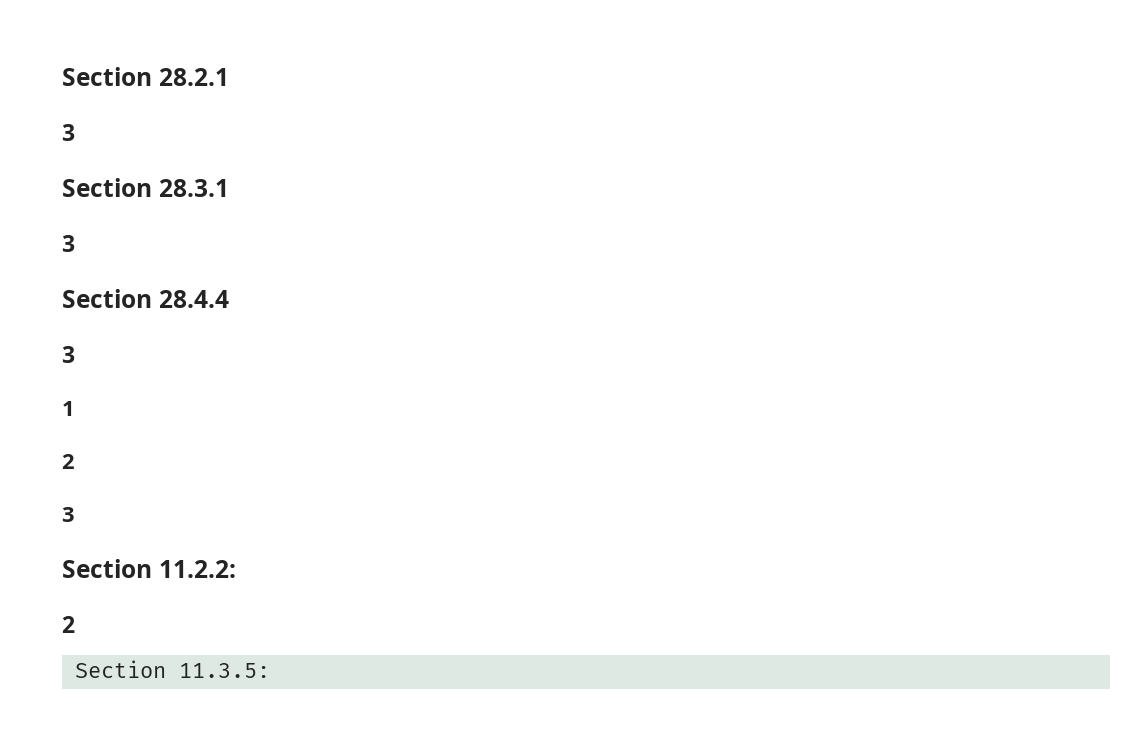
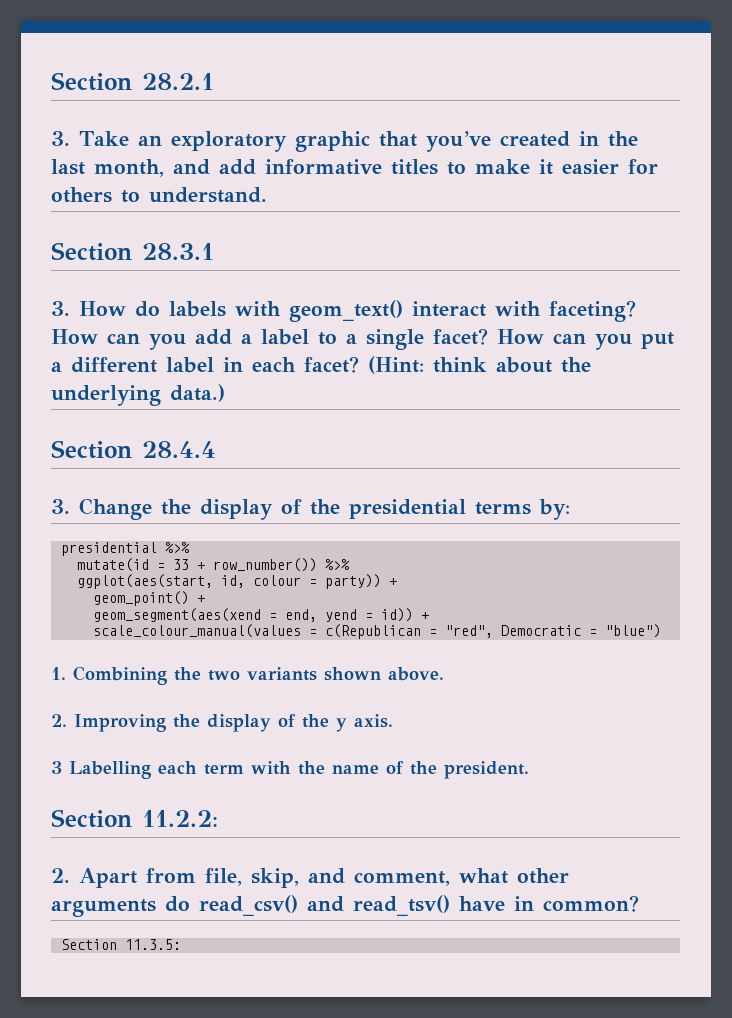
[62,124,75,141] [62,178,229,197] [62,235,75,252] [62,289,229,308] [62,346,75,363] [62,401,75,416] [62,454,75,469] [62,507,75,522] [62,559,236,578] [62,616,75,633] 3 // Section 28.3.1 // 3 // Section 28.4.4 // 3 // 1 // 2 // 3 // Section 11.2.2: // 2 -> [51,131,638,152] [51,159,658,177] [51,187,267,203] [51,242,214,261] [51,300,636,322] [51,328,674,350] [51,356,591,374] [51,384,225,406] [51,440,216,459] [51,498,570,520] [60,542,190,556] [76,558,350,572] [76,574,397,589] [92,591,205,606] [92,608,429,622] [92,624,661,639] [51,666,444,685] [51,714,393,732] [51,761,529,779] [51,809,218,828] [51,868,569,888] [51,895,639,917] 3. Take an exploratory graphic that you’ve created in the last month, and add informative titles to make it easier for others to understand. // Section 28.3.1 // 3. How do labels with geom_text() interact with faceting? How can you add a label to a single facet? How can you put a different label in each facet? (Hint: think about the underlying data.) // Section 28.4.4 // 3. Change the display of the presidential terms by: // presidential %>% // mutate(id = 33 + row_number()) %>% // ggplot(aes(start, id, colour = party)) + // geom_point() + // geom_segment(aes(xend = end, yend = id)) + // scale_colour_manual(values = c(Republican = "red", Democratic = "blue") // 1. Combining the two variants shown above. // 2. Improving the display of the y axis. // 3 Labelling each term with the name of the president. // Section 11.2.2: // 2. Apart from file, skip, and comment, what other arguments do read_csv() and read_tsv() have in common?

